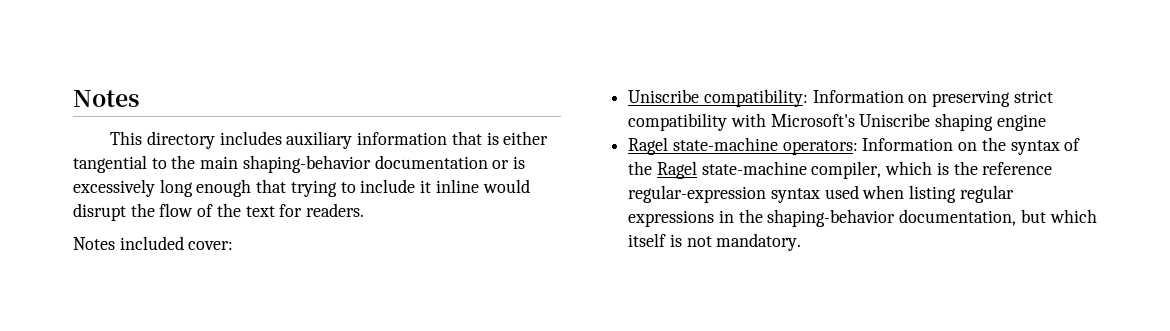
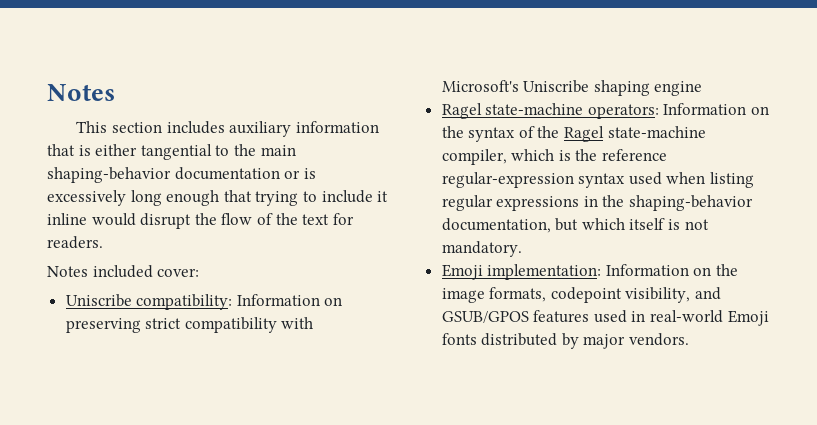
[147,131,216,149] directory -> [111,122,162,133] section
(802, 242) none -> [441,264,739,280] [441,287,722,303] [441,310,769,326] [441,333,690,349] // Emoji implementation: Information on the image formats, codepoint visibility, and GSUB/GPOS features used in real-world Emoji fonts distributed by major vendors.

